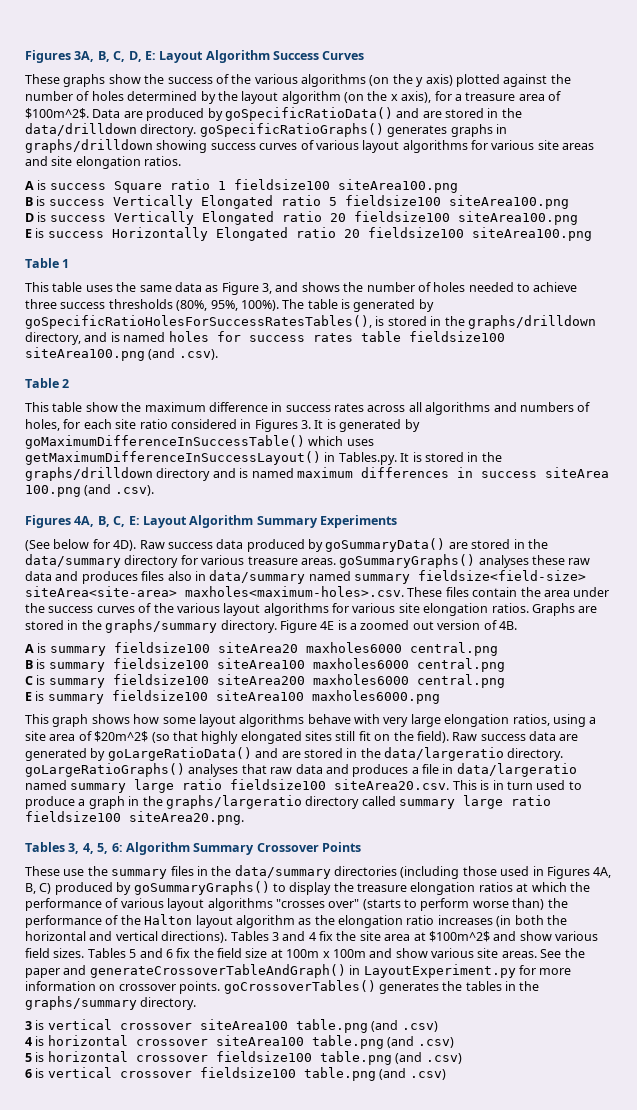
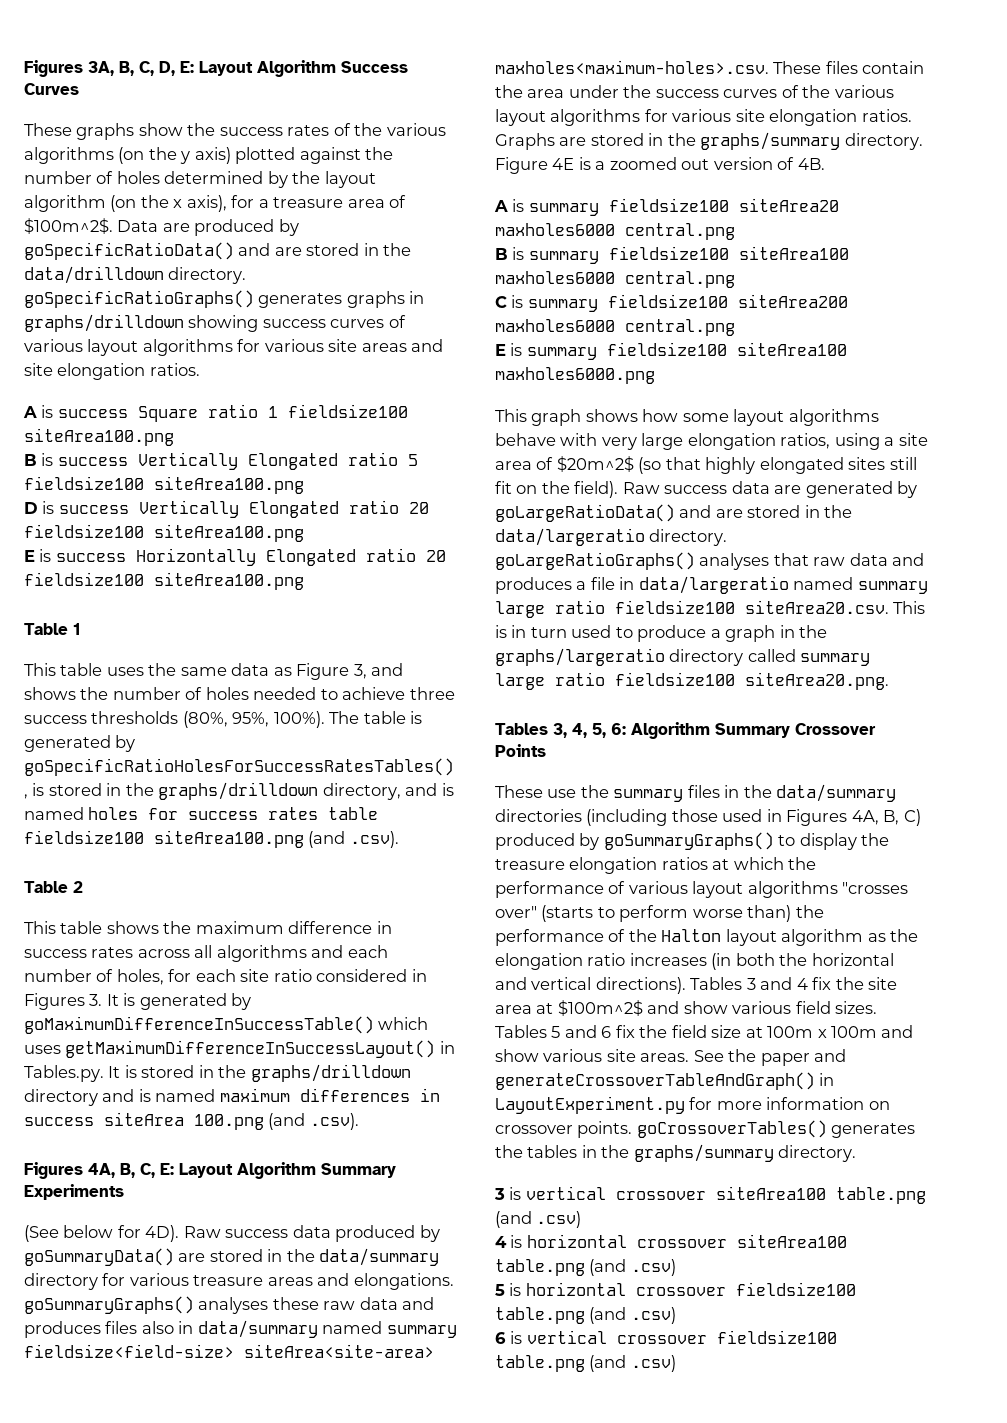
(213, 80) none -> [287,125,330,136] rates
[85,402,118,412] show -> [106,921,159,934] shows
[519,402,574,412] numbers -> [347,945,388,958] [24,969,92,982] each number
[300,558,336,565] areas. -> [267,1273,454,1290] areas and elongations.

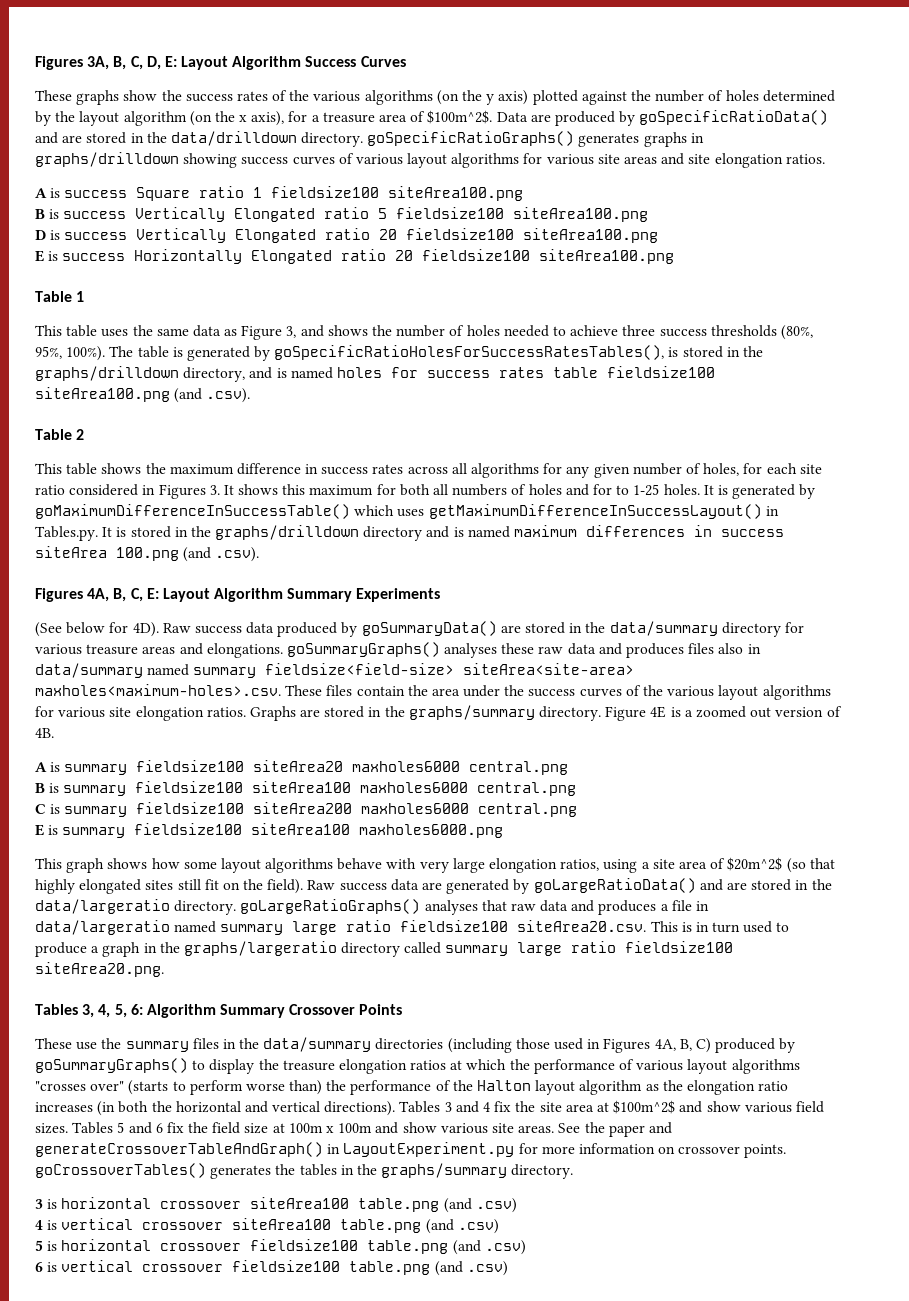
[311,945,388,958] and each -> [543,463,630,478] for any given
(119, 1000) none -> [238,484,714,496] shows this maximum for both all numbers of holes and for to 1-25 holes. It
[525,1186,606,1200] vertical -> [61,1197,152,1209] horizontal
[526,1234,627,1248] horizontal -> [61,1218,134,1230] vertical

